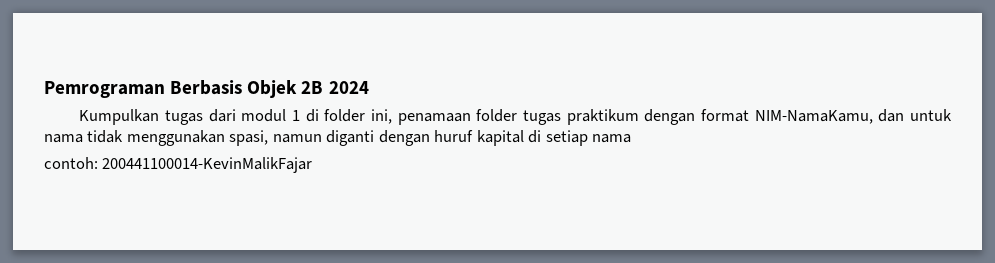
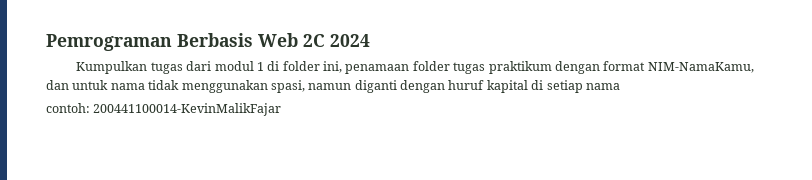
[247,80,324,98] Objek 2B -> [258,33,325,47] Web 2C

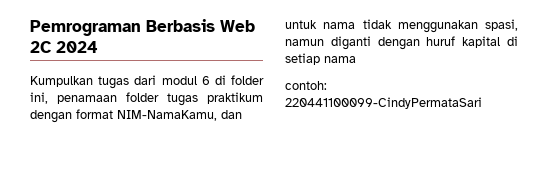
[256,62,264,71] 1 -> [201,76,210,85] 6
[93,103,282,116] 200441100014-KevinMalikFajar -> [285,97,482,109] 220441100099-CindyPermataSari

